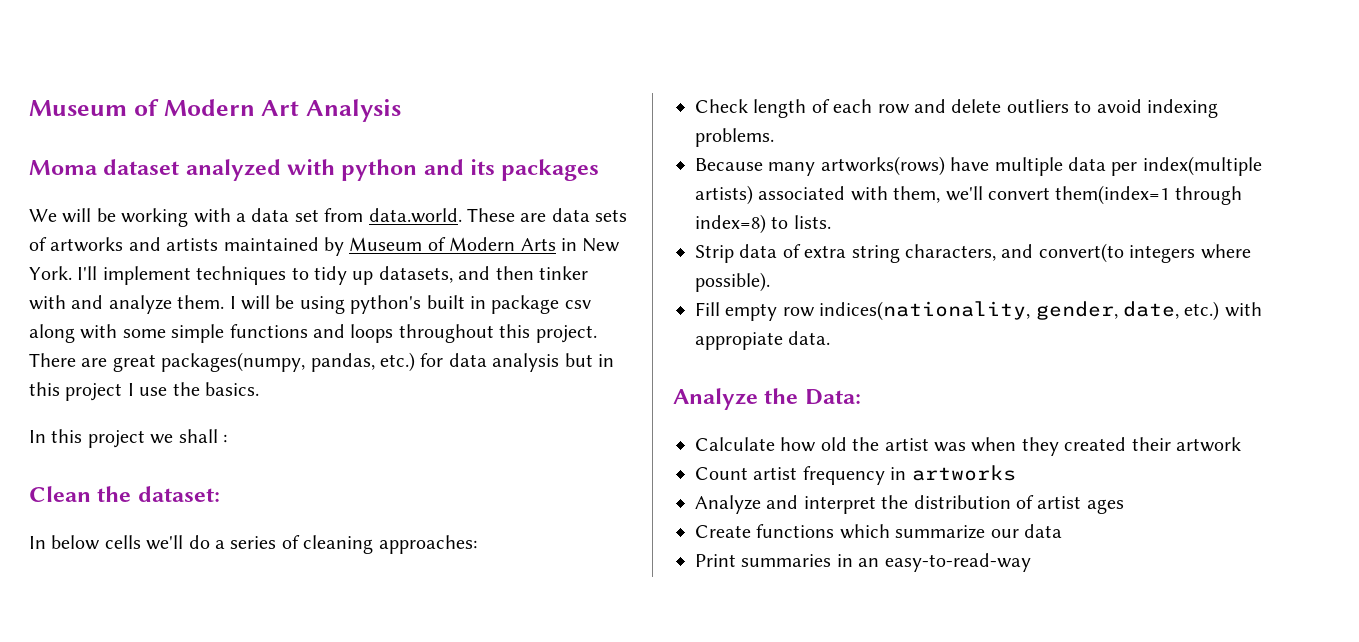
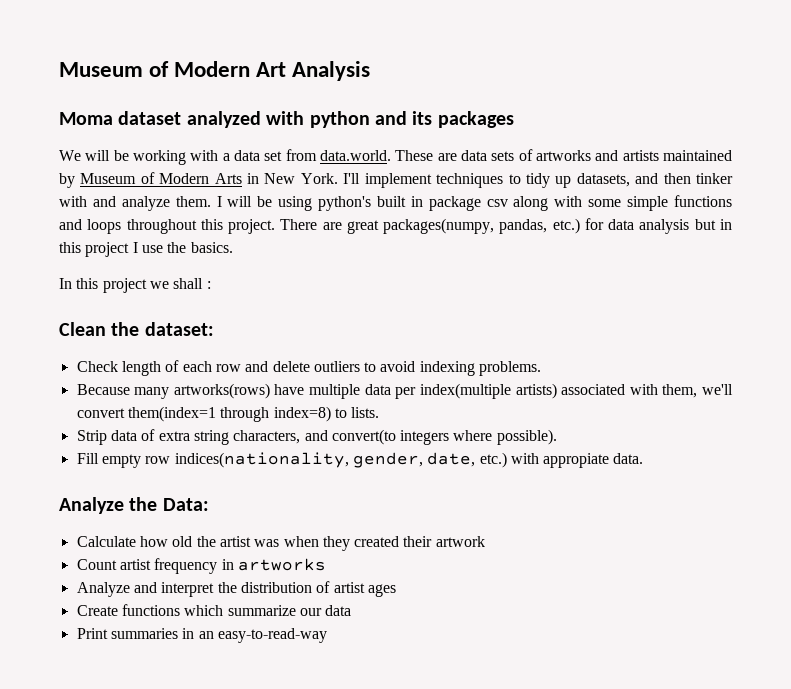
[29,535,477,554] // In below cells we'll do a series of cleaning approaches: -> (214, 329) none

